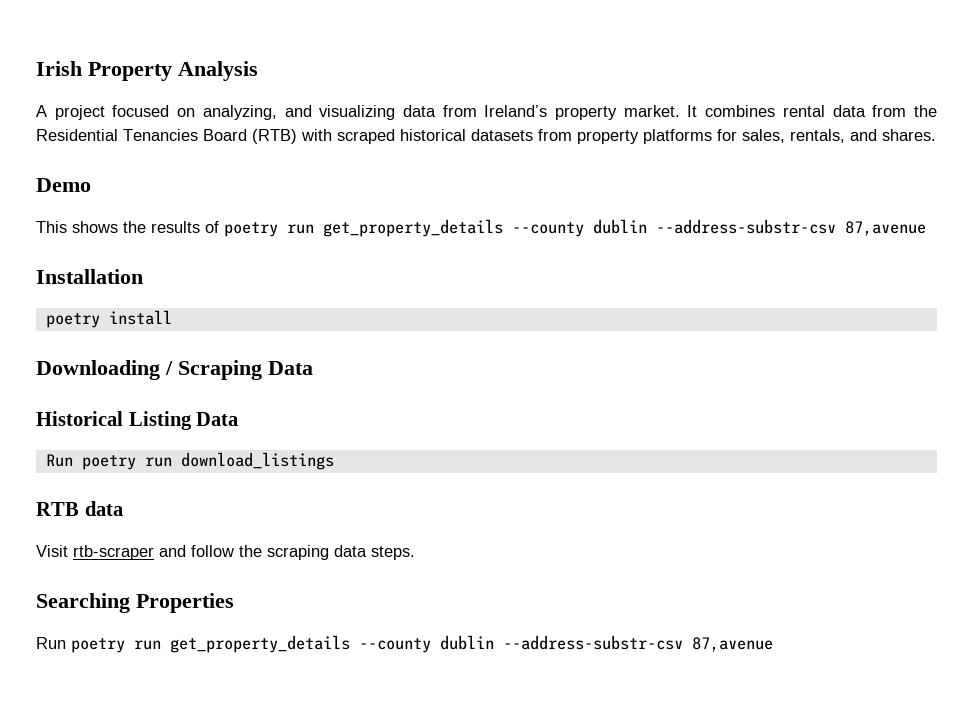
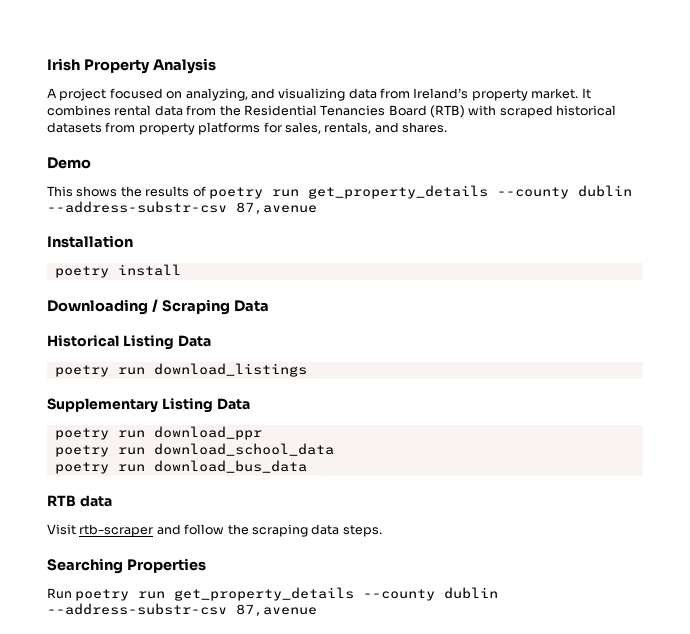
[45,454,73,467] Run -> (211, 341) none
(334, 461) none -> [47,398,250,413] [54,426,262,440] [54,443,334,457] [54,460,307,474] // Supplementary Listing Data // poetry run download_ppr // poetry run download_school_data // poetry run download_bus_data

